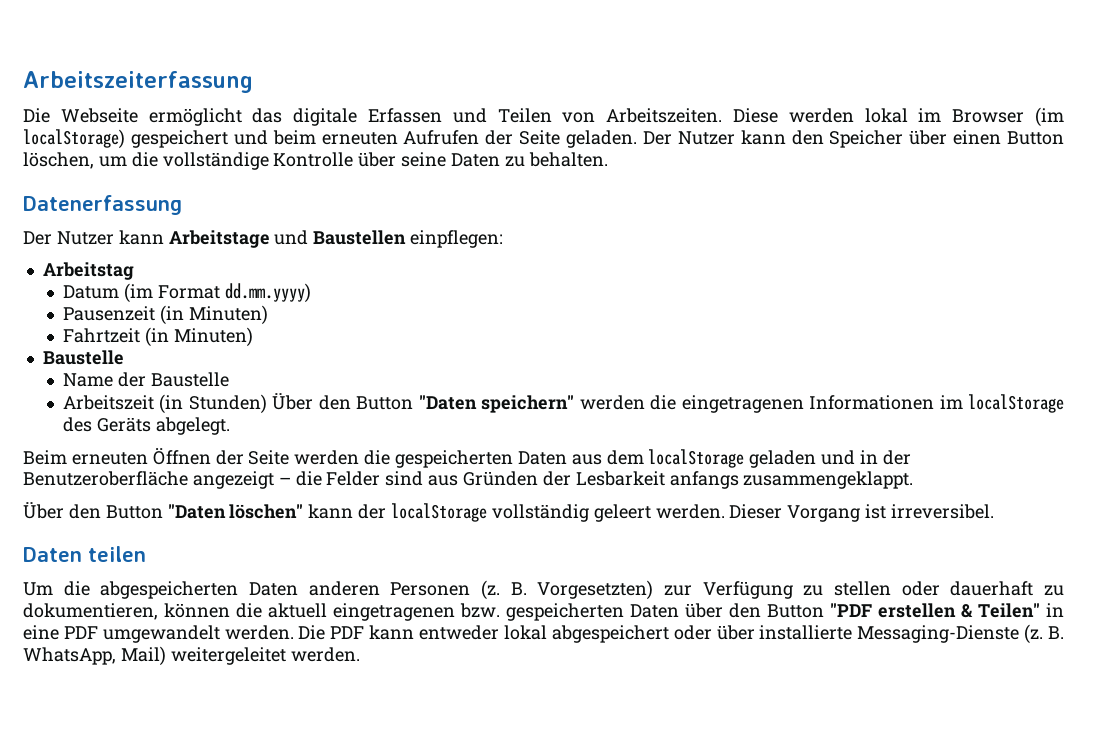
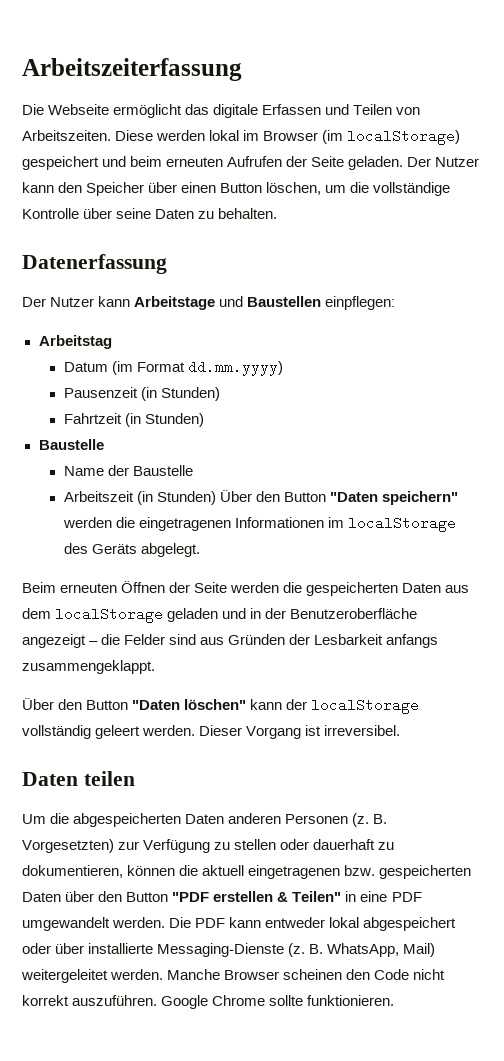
[188,305,268,325] Minuten) -> [160,387,220,401] Stunden)
[173,327,253,347] Minuten) -> [144,413,204,427] Stunden)
(360, 654) none -> [167,969,446,980] [22,995,395,1009] Manche Browser scheinen den Code nicht korrekt auszuführen. Google Chrome sollte funktionieren.

